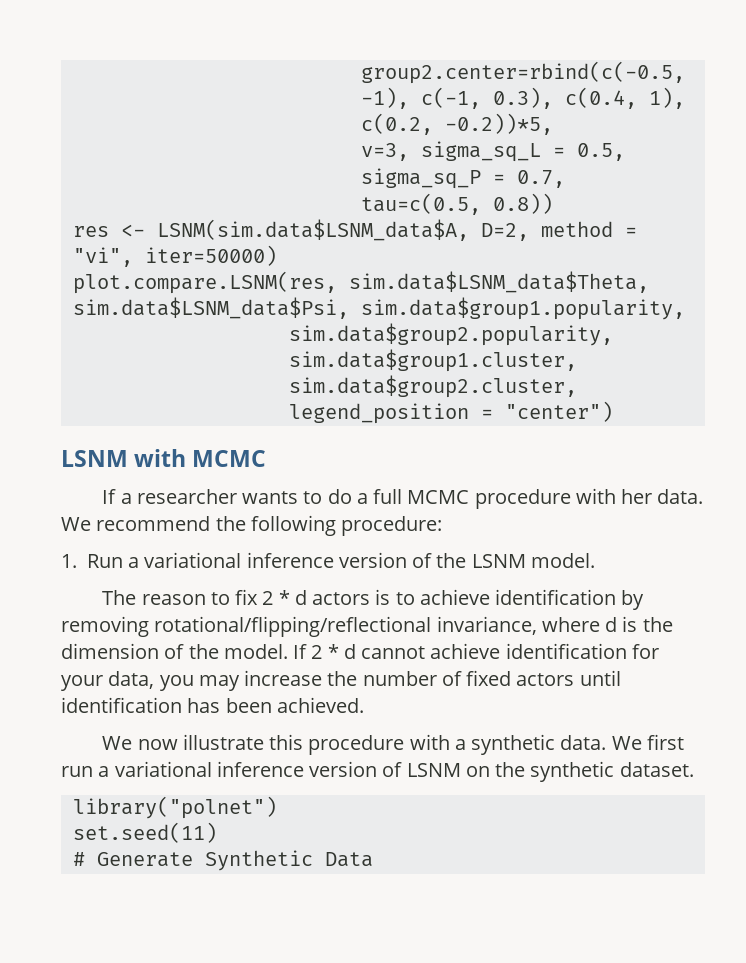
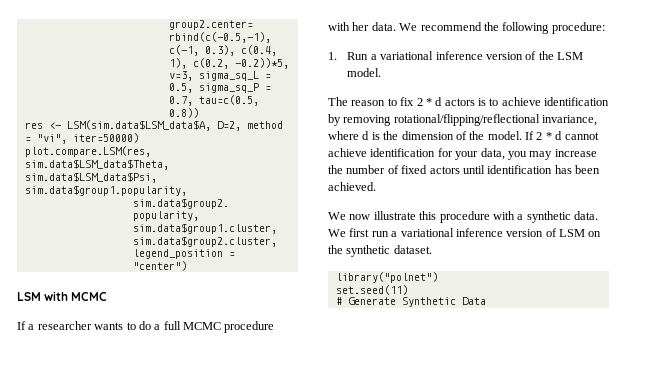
[156,219,469,241] LSNM(sim.data$LSNM_data$A, -> [66,120,211,131] LSM(sim.data$LSM_data$A,
[72,271,649,294] [72,297,349,319] plot.compare.LSNM(res, sim.data$LSNM_data$Theta, sim.data$LSNM_data$Psi, -> [24,146,151,157] [24,159,169,170] [24,172,157,183] plot.compare.LSM(res, sim.data$LSM_data$Theta, sim.data$LSM_data$Psi,
[61,450,128,467] LSNM -> [17,292,41,301] LSM
[471,554,526,568] LSNM -> [557,52,584,60] LSM
[406,763,461,777] LSNM -> [559,229,585,237] LSM

